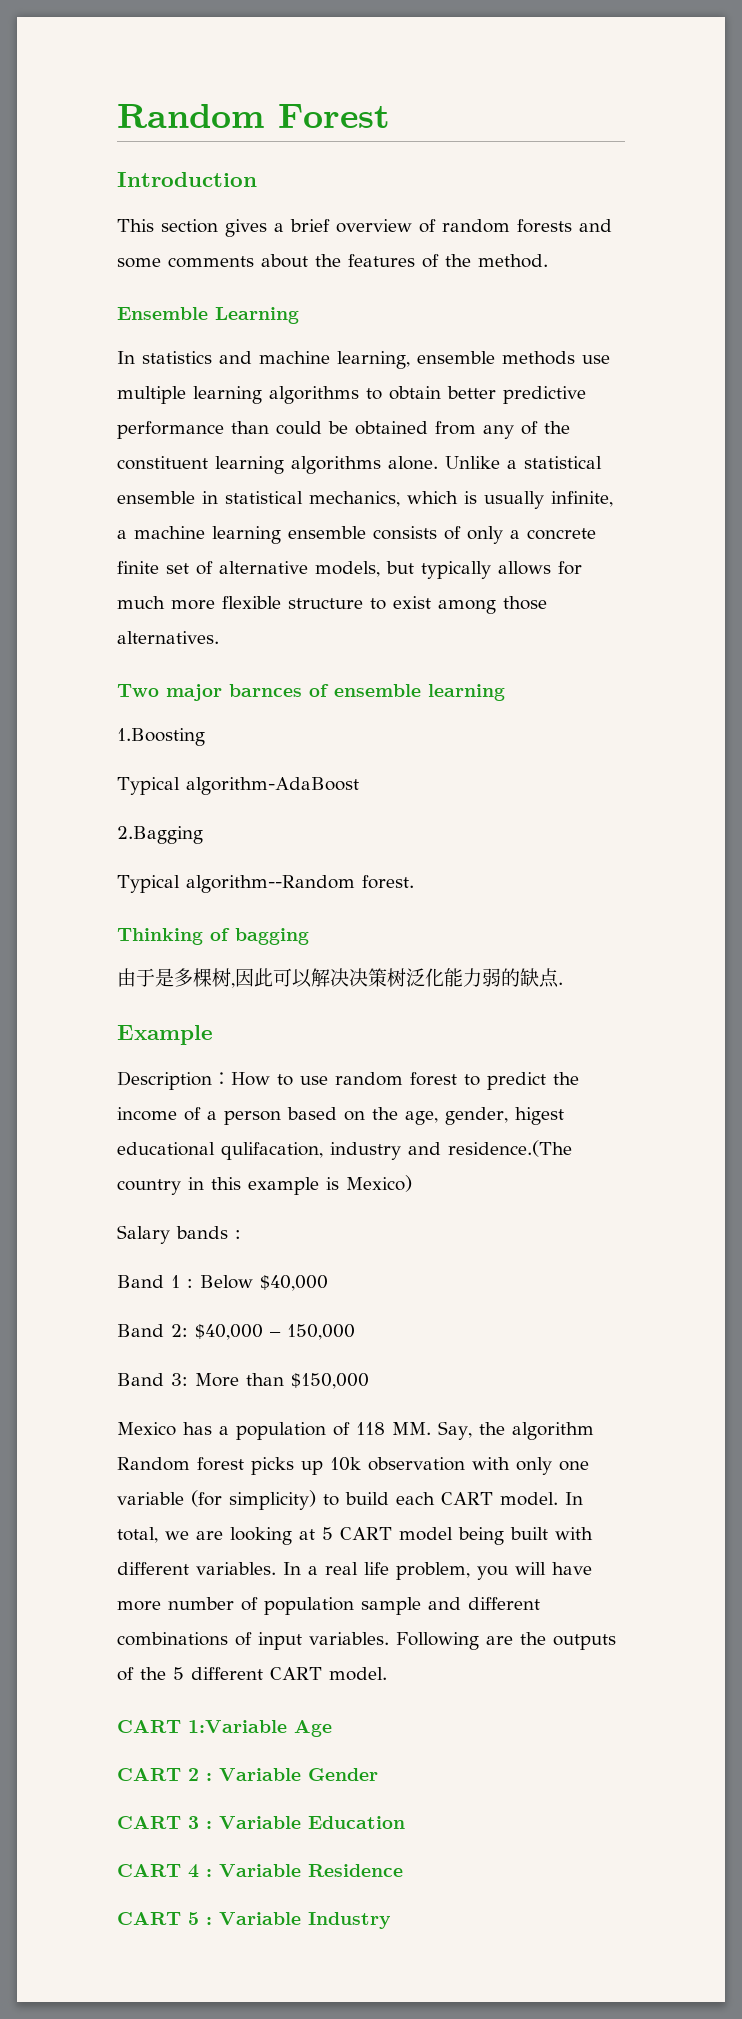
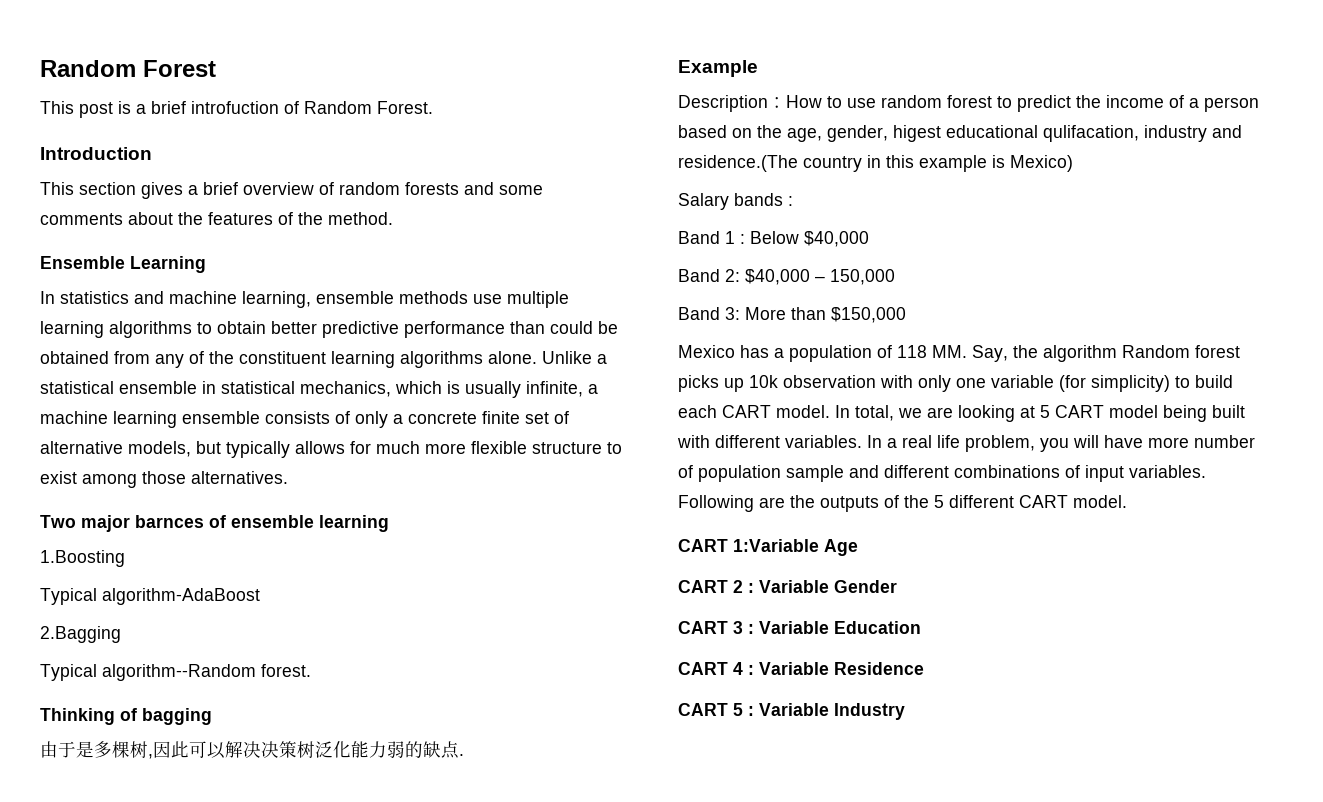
(390, 116) none -> [40,101,433,118] // This post is a brief introfuction of Random Forest.

